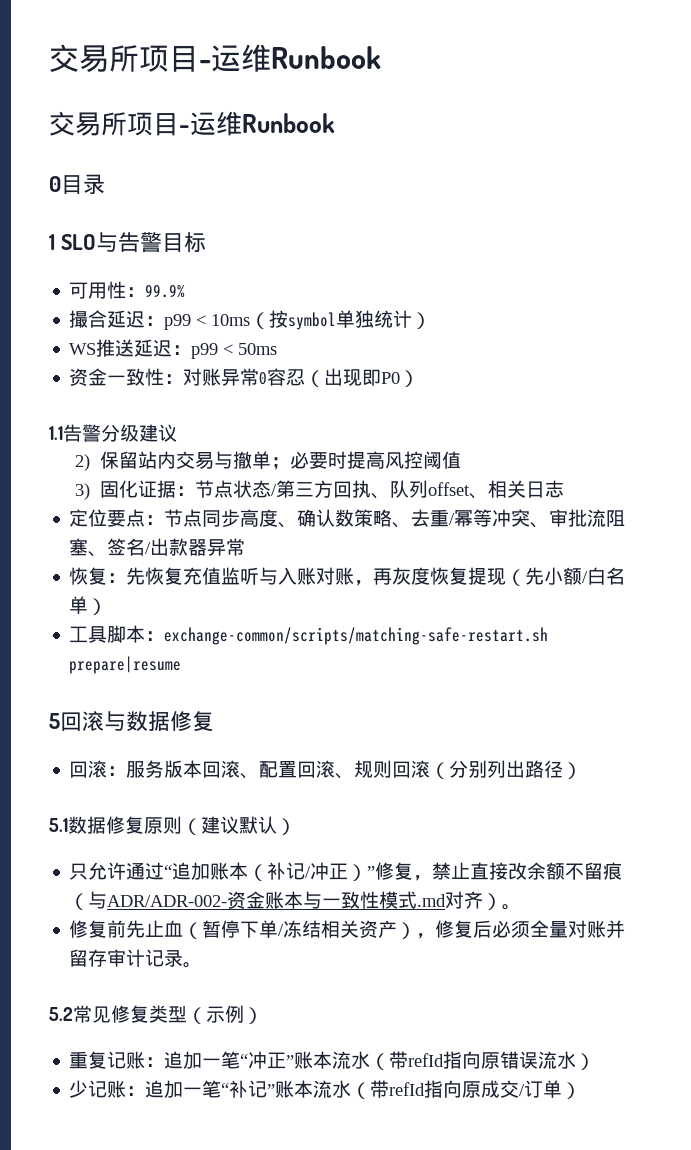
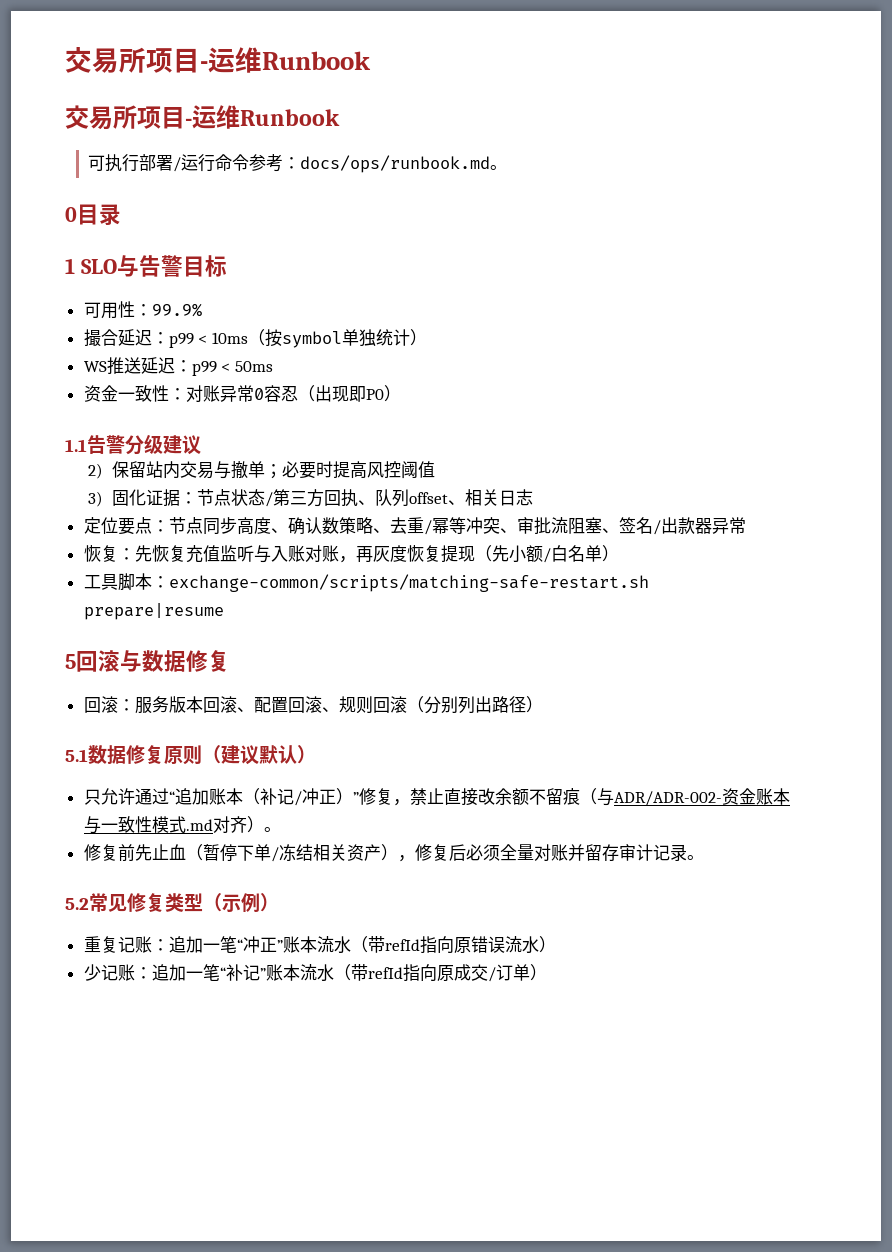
(335, 123) none -> [88,154,508,173] // 可执行部署/运行命令参考：docs/ops/runbook.md。

